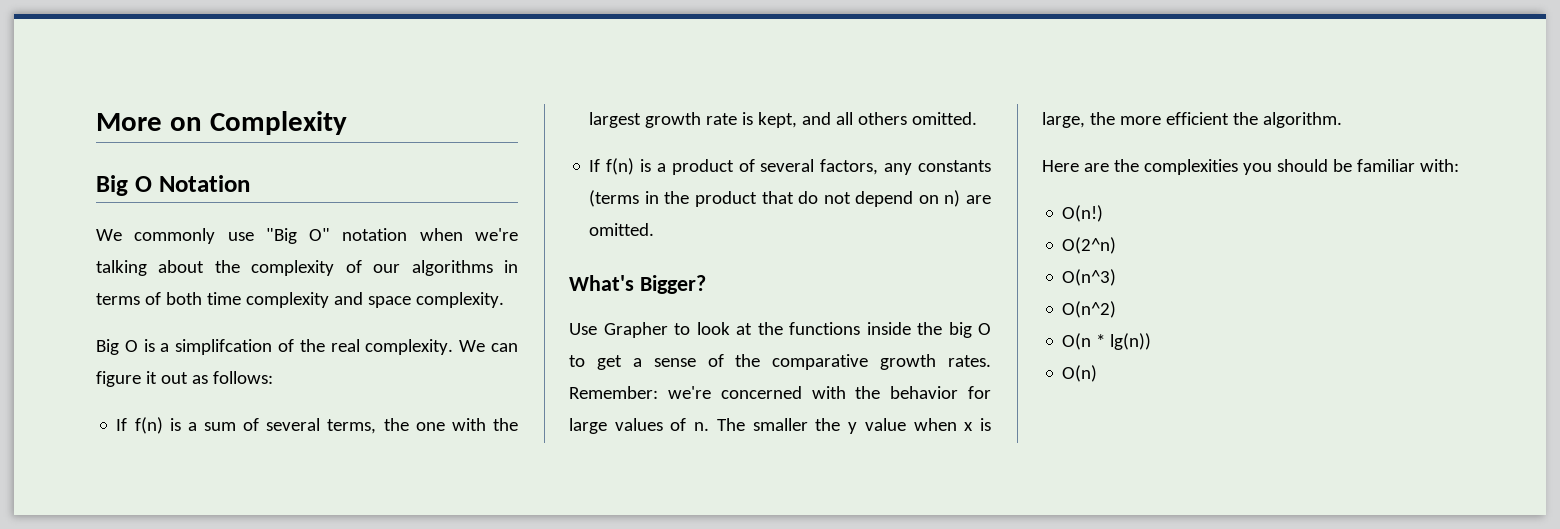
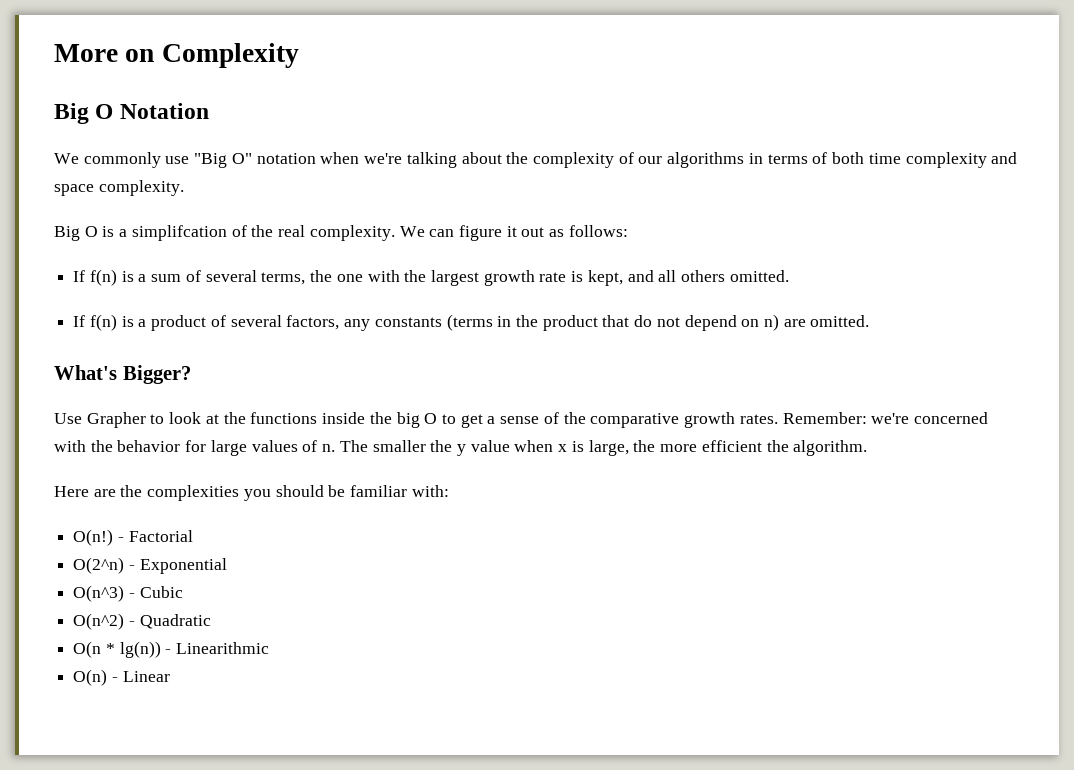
(1104, 213) none -> [117,530,193,542] - Factorial
(1117, 245) none -> [128,558,227,574] - Exponential
(1117, 277) none -> [128,586,183,598] - Cubic
(1117, 309) none -> [128,614,211,629] - Quadratic
(1152, 341) none -> [165,642,270,654] - Linearithmic
(1098, 373) none -> [111,671,170,682] - Linear

